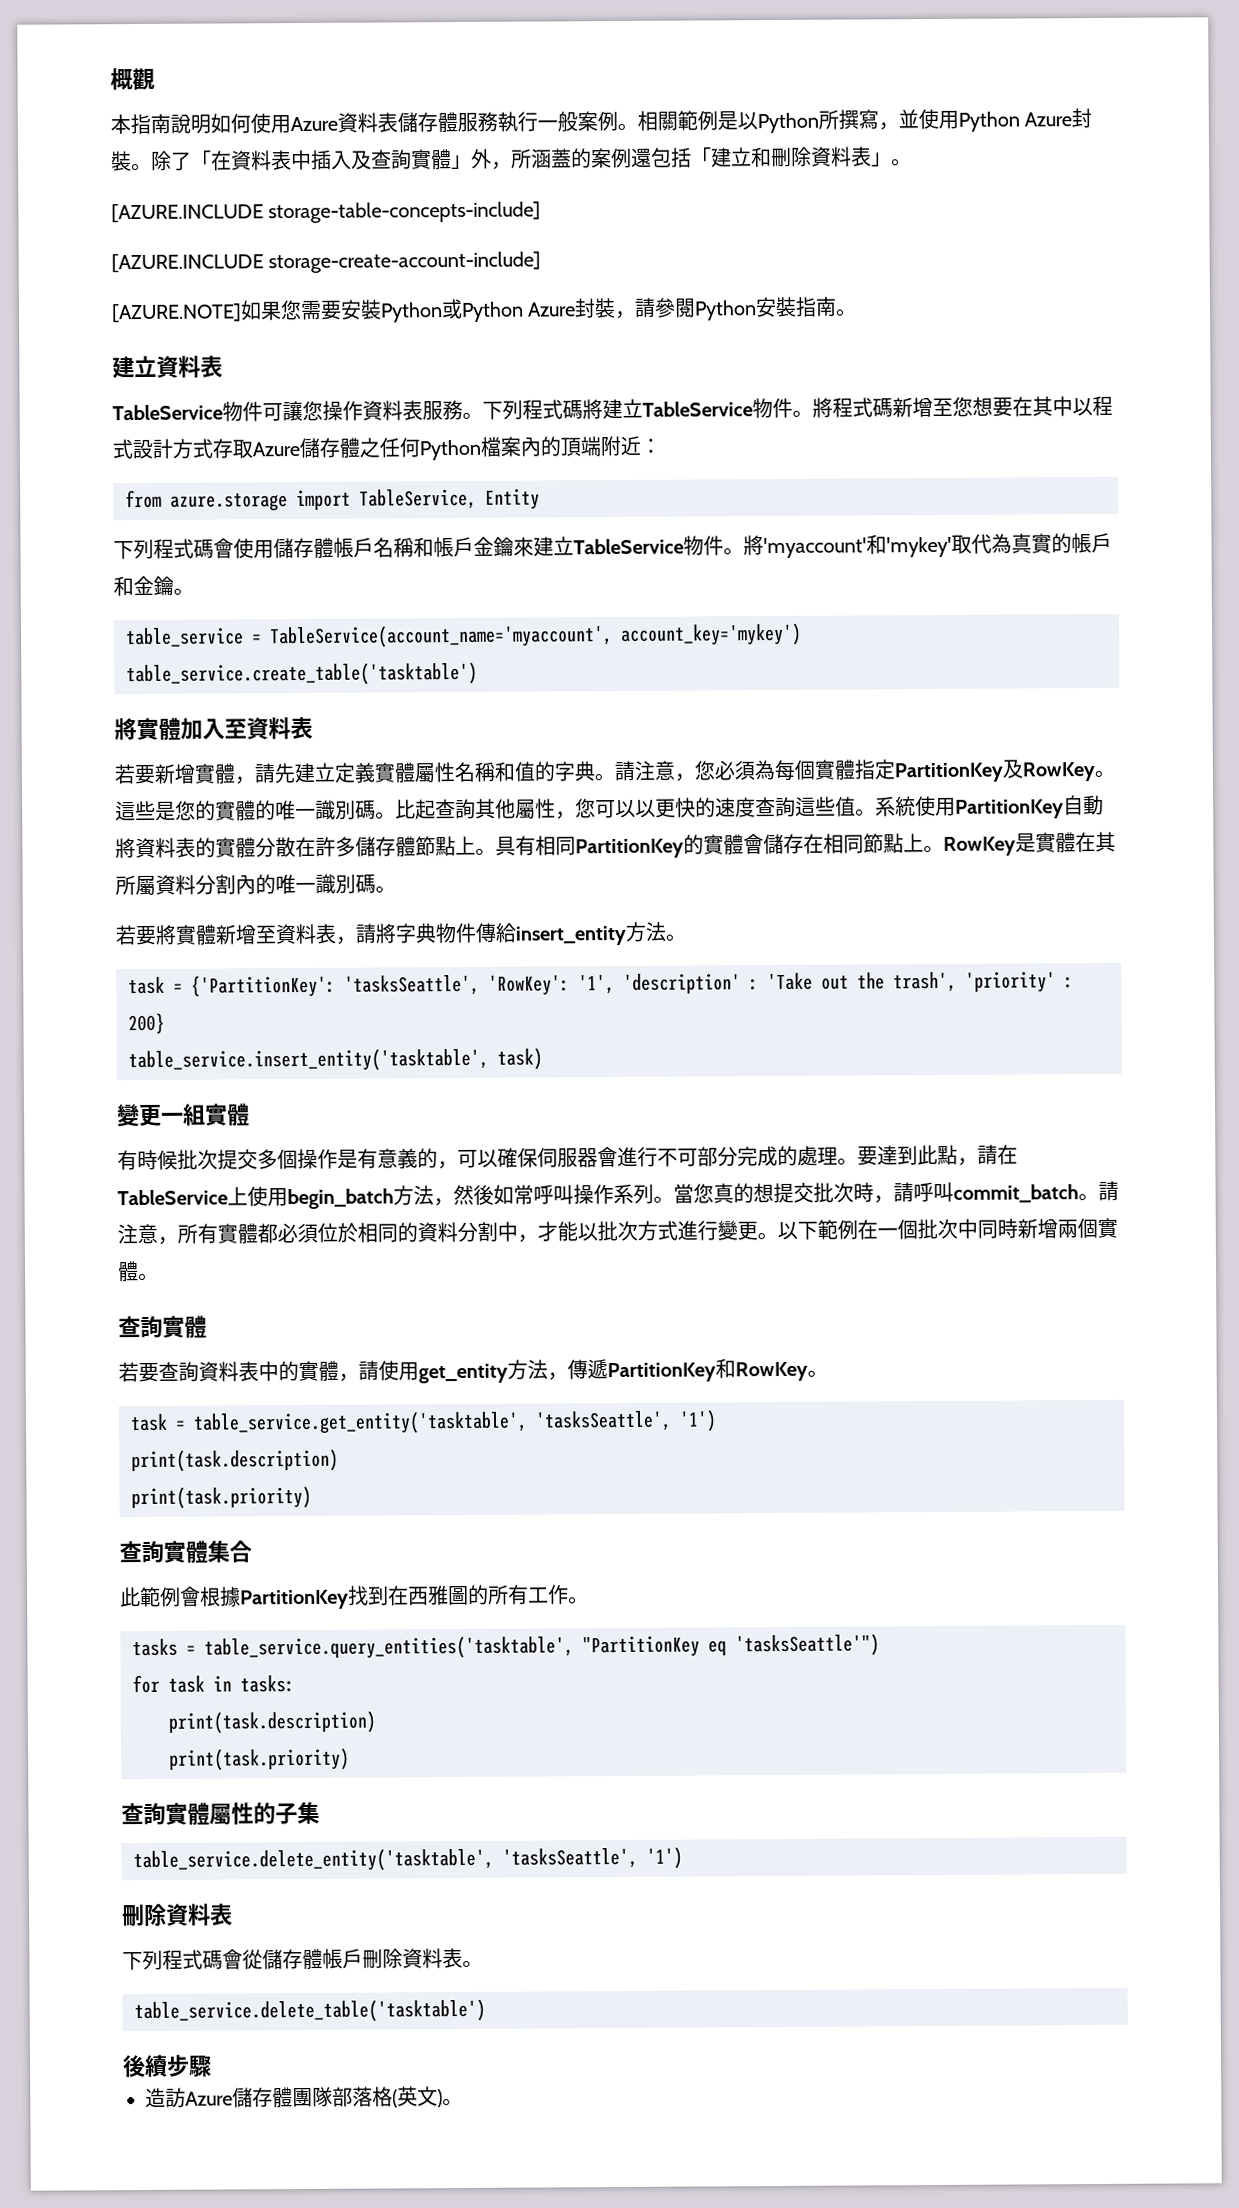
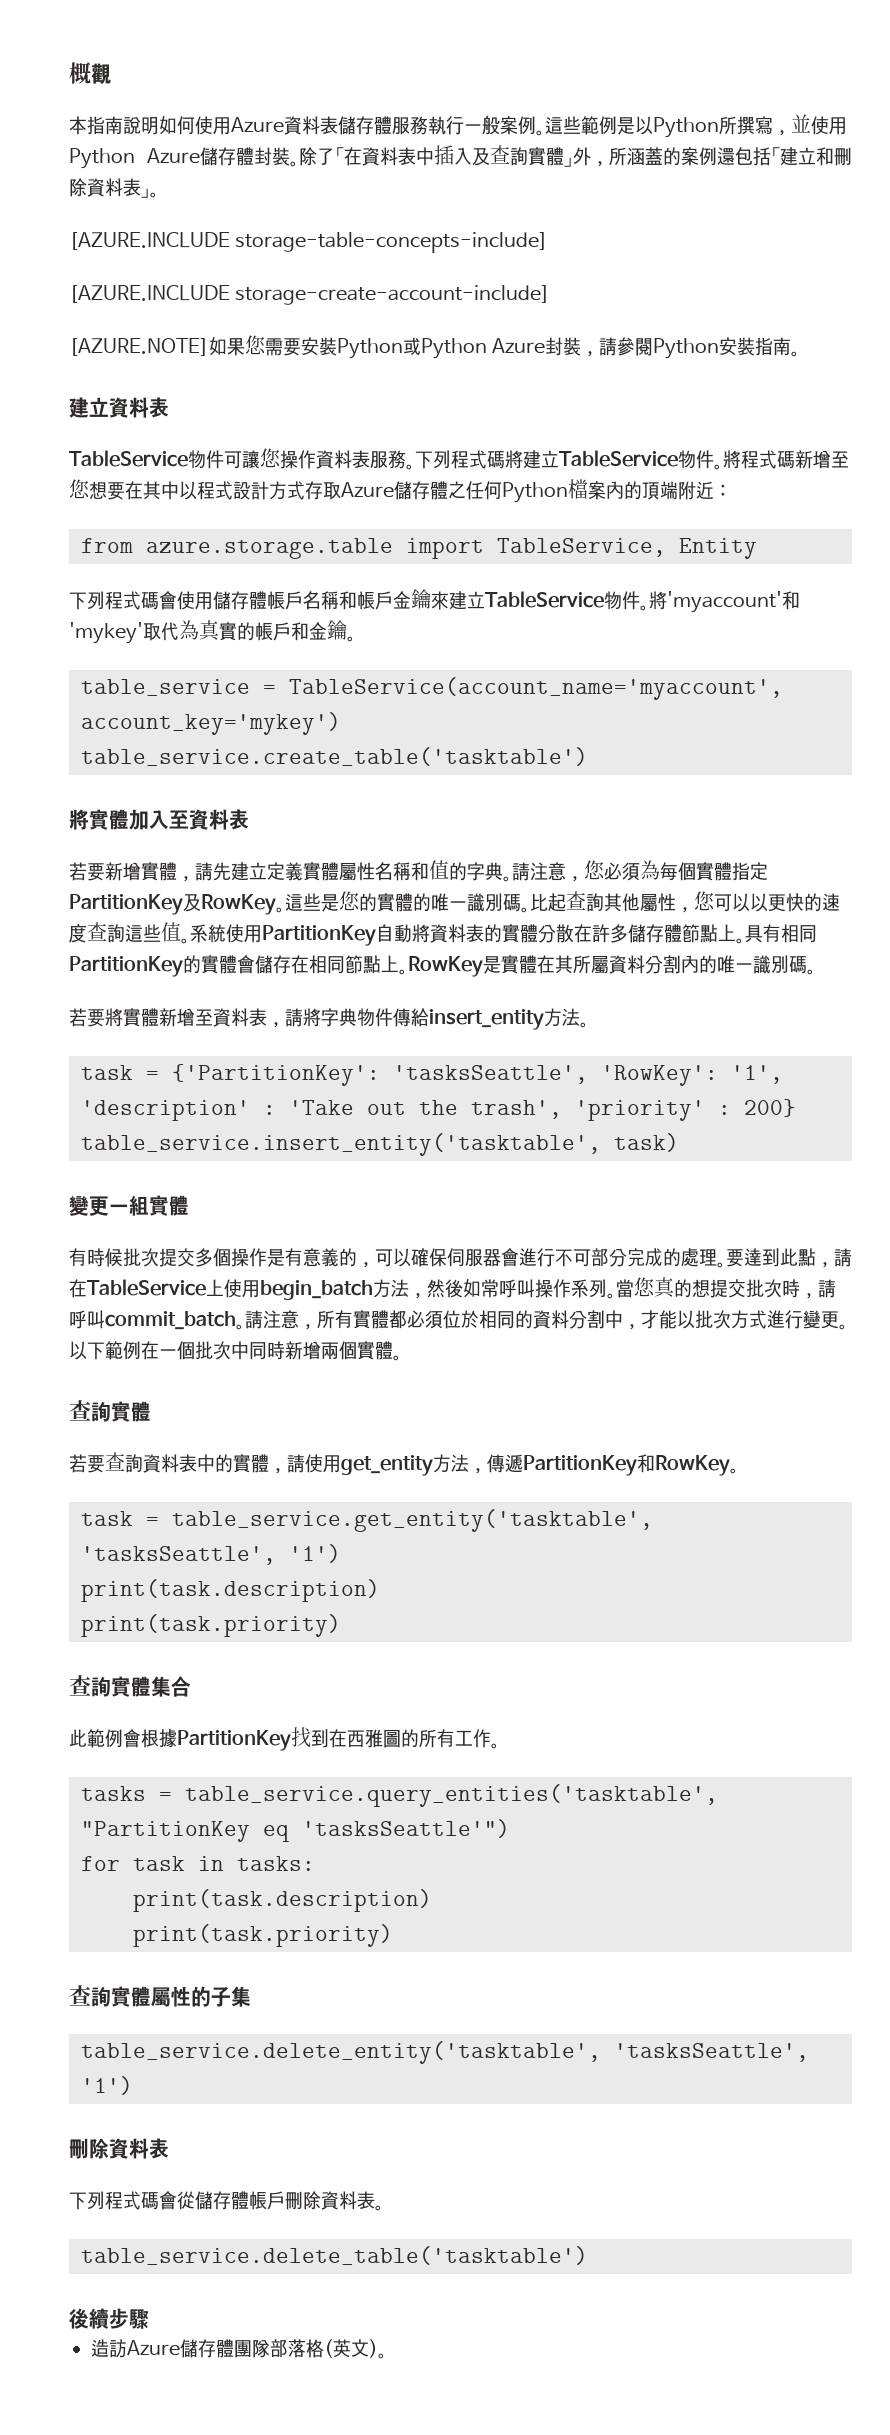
[637,110,678,131] 相關 -> [545,116,581,134] 這些
(1073, 119) none -> [200,147,255,166] 儲存體
[170,493,288,512] azure.storage -> [146,538,393,559] azure.storage.table

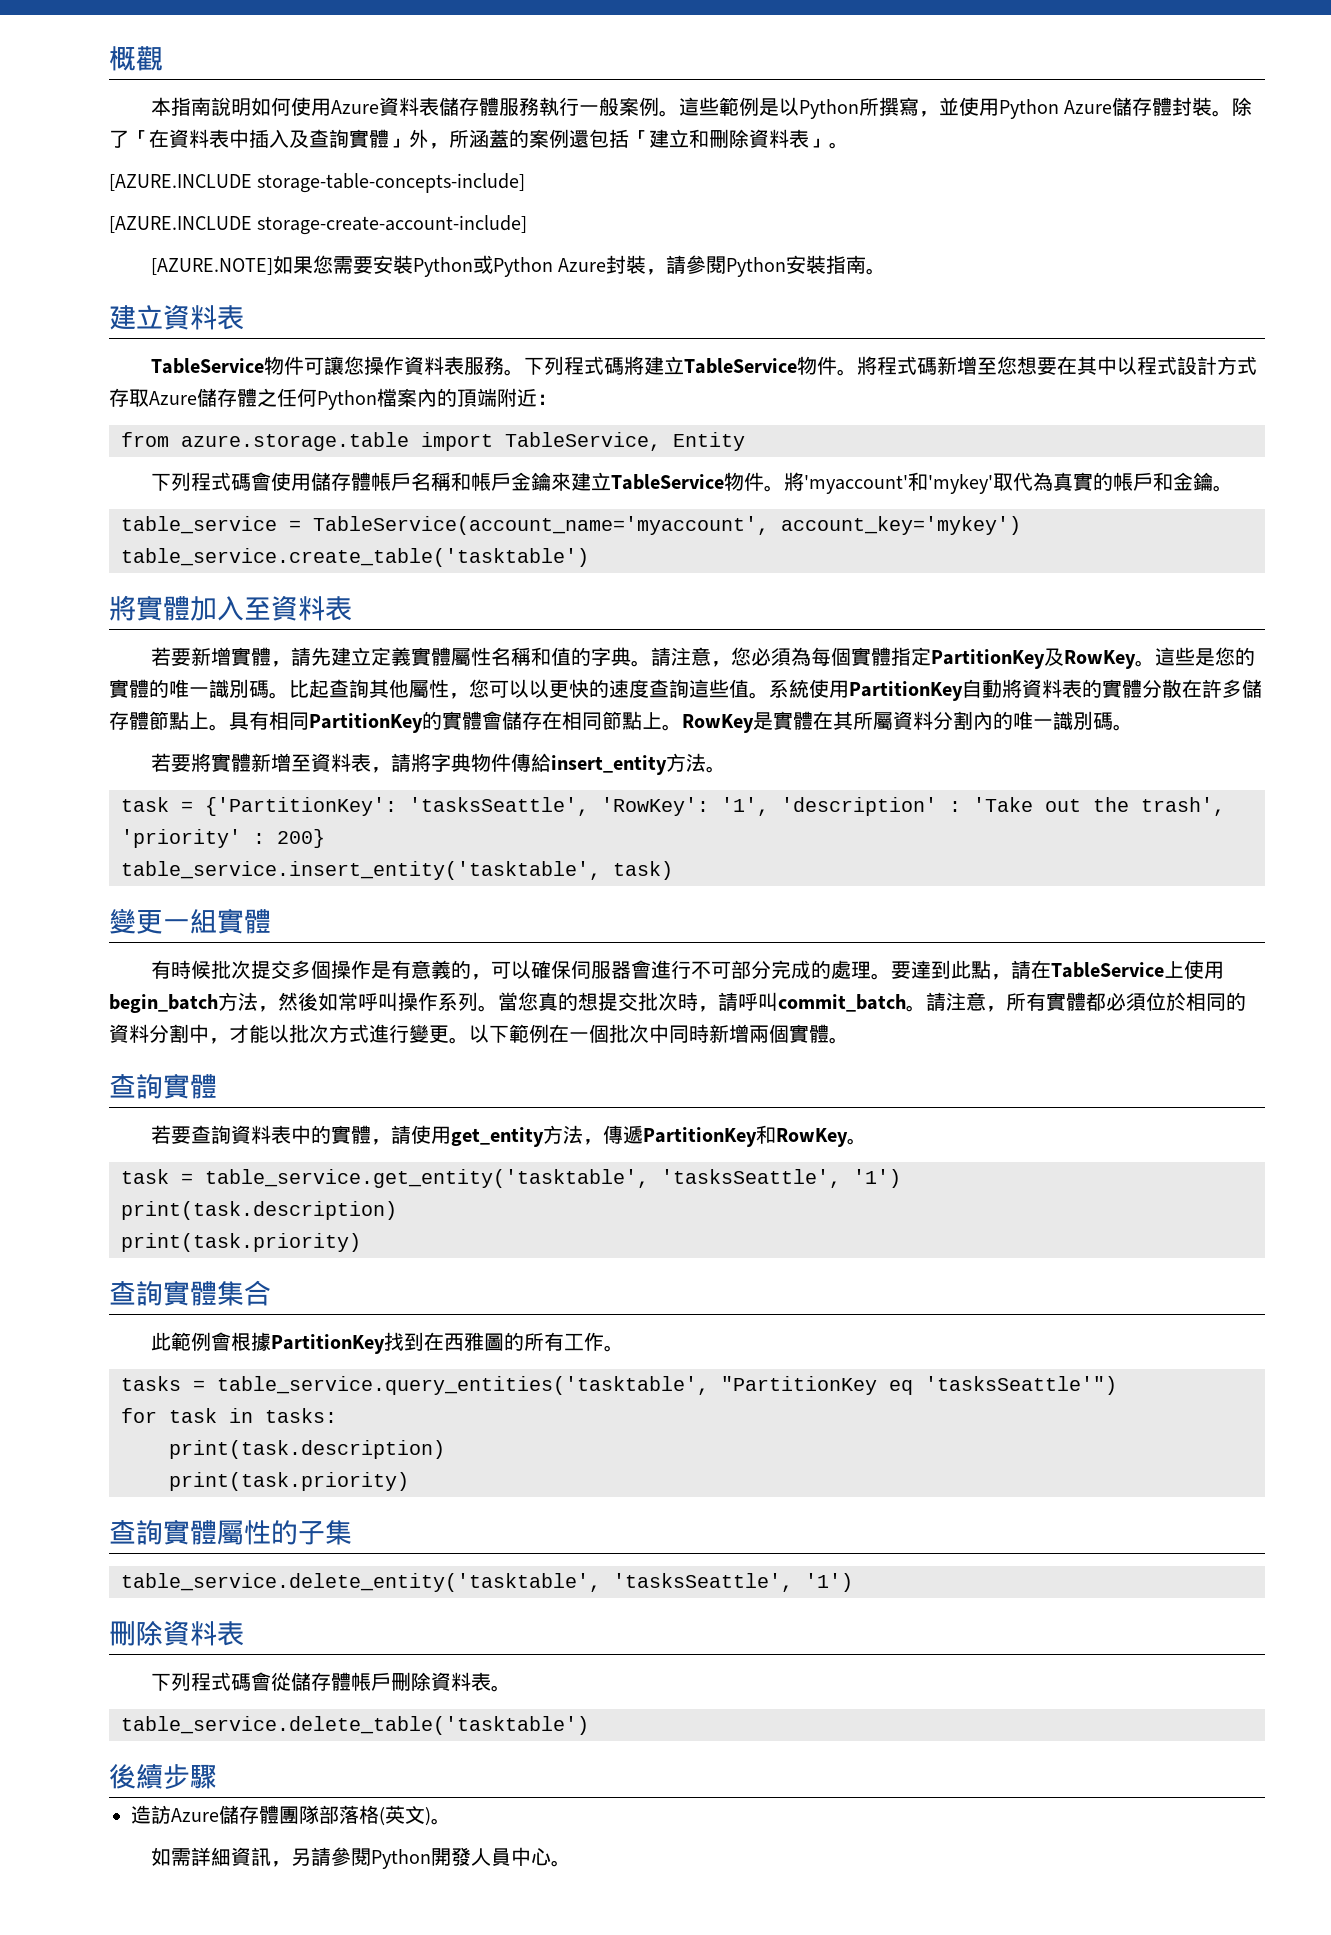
(387, 2356) none -> [150,1847,571,1869] // 如需詳細資訊，另請參閱Python開發人員中心。

